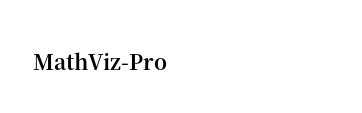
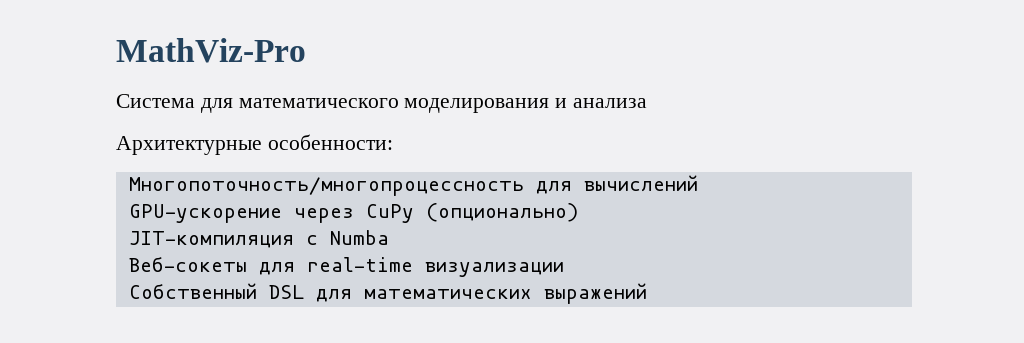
(167, 61) none -> [116,94,648,113] [116,134,393,155] [128,175,698,196] [128,203,578,223] [128,230,389,248] [128,257,564,277] [128,283,647,304] // Система для математического моделирования и анализа // Архитектурные особенности: // Многопоточность/многопроцессность для вычислений // GPU-ускорение через CuPy (опционально) // JIT-компиляция с Numba // Веб-сокеты для real-time визуализации // Собственный DSL для математических выражений

